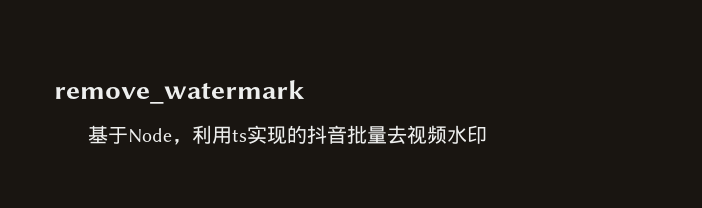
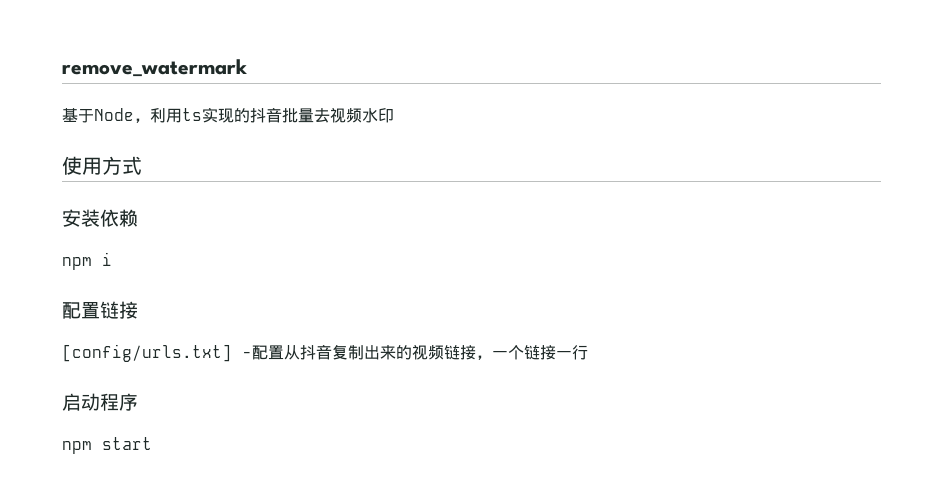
(488, 134) none -> [62,156,142,175] [62,209,138,227] [62,252,112,270] [62,301,138,319] [62,344,588,362] [62,393,138,411] [62,437,152,454] // 使用方式 // 安装依赖 // npm i // 配置链接 // [config/urls.txt] -配置从抖音复制出来的视频链接，一个链接一行 // 启动程序 // npm start

